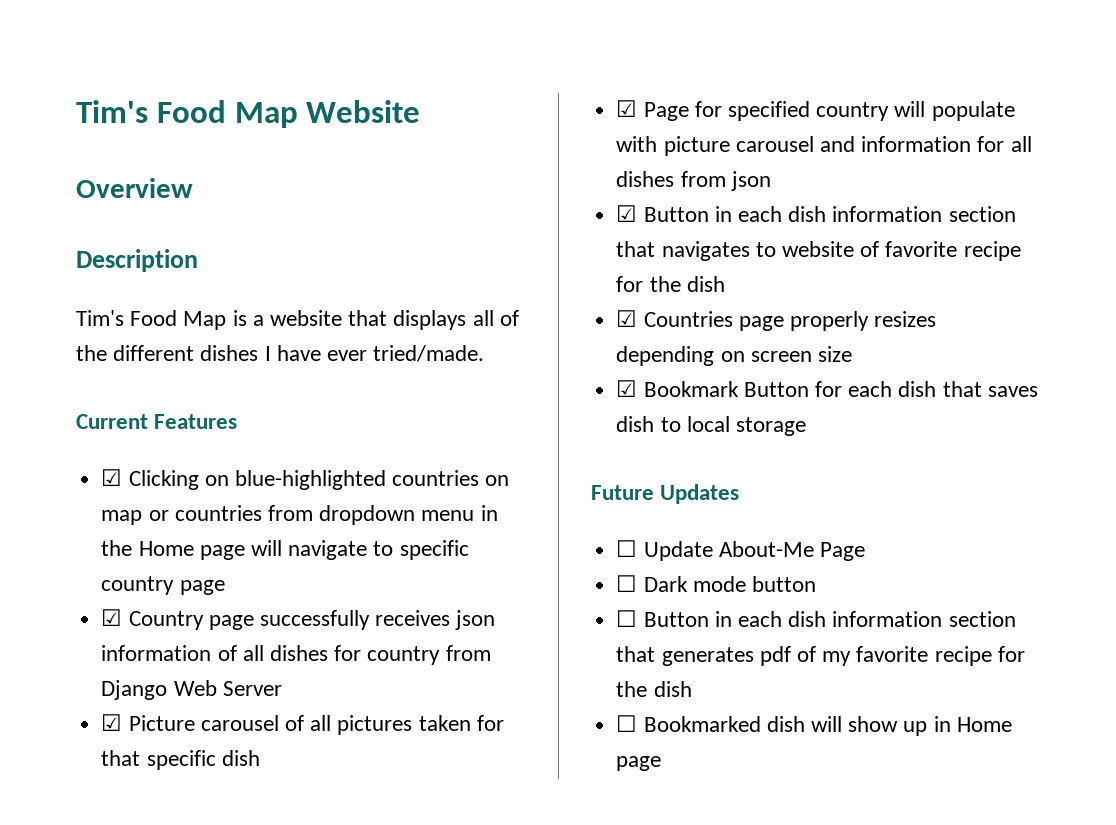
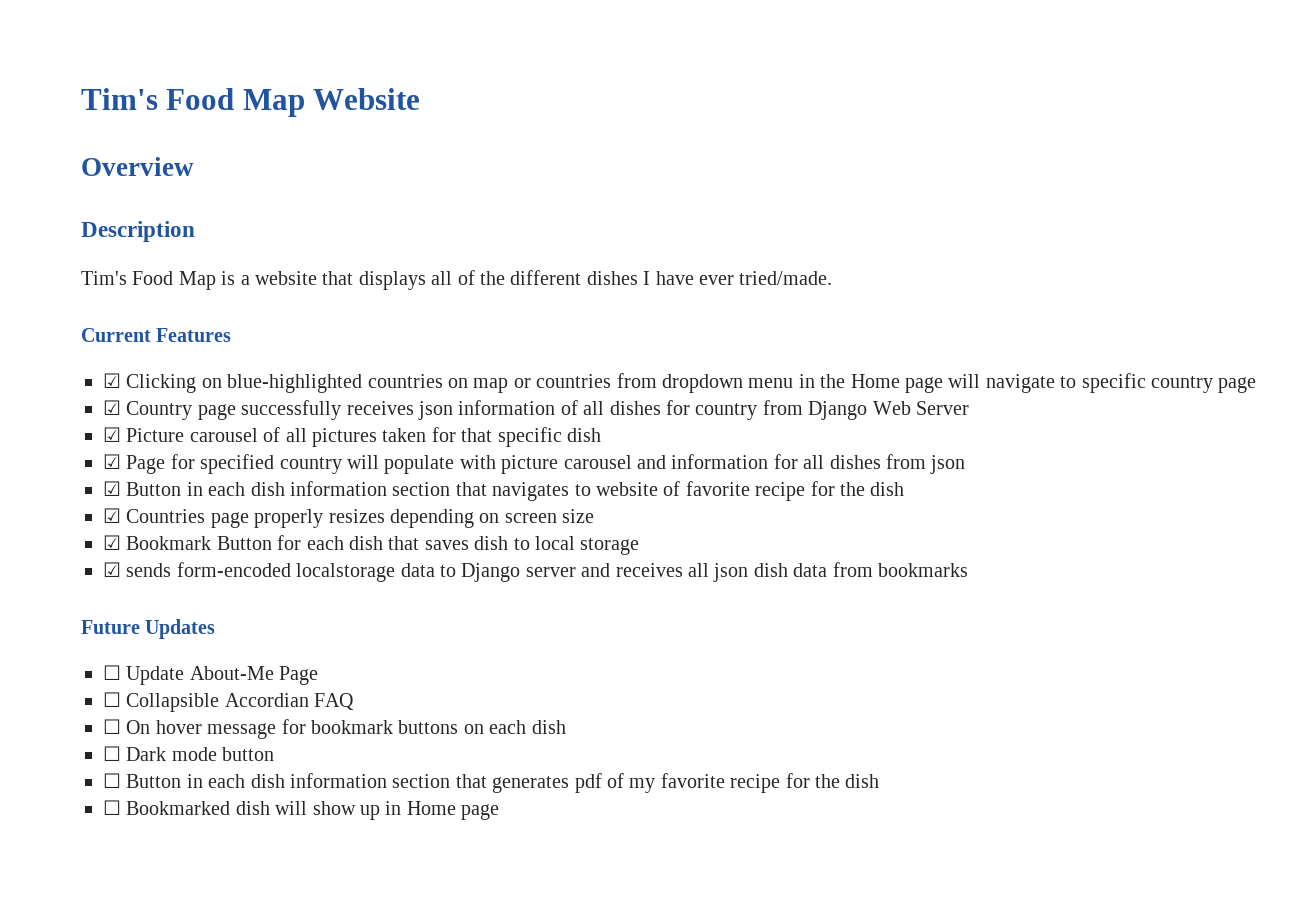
(806, 426) none -> [103,562,968,582] // ☑ sends form-encoded localstorage data to Django server and receives all json dish data from bookmarks
(865, 551) none -> [103,692,355,712] [103,719,566,739] // ☐ Collapsible Accordian FAQ // ☐ On hover message for bookmark buttons on each dish

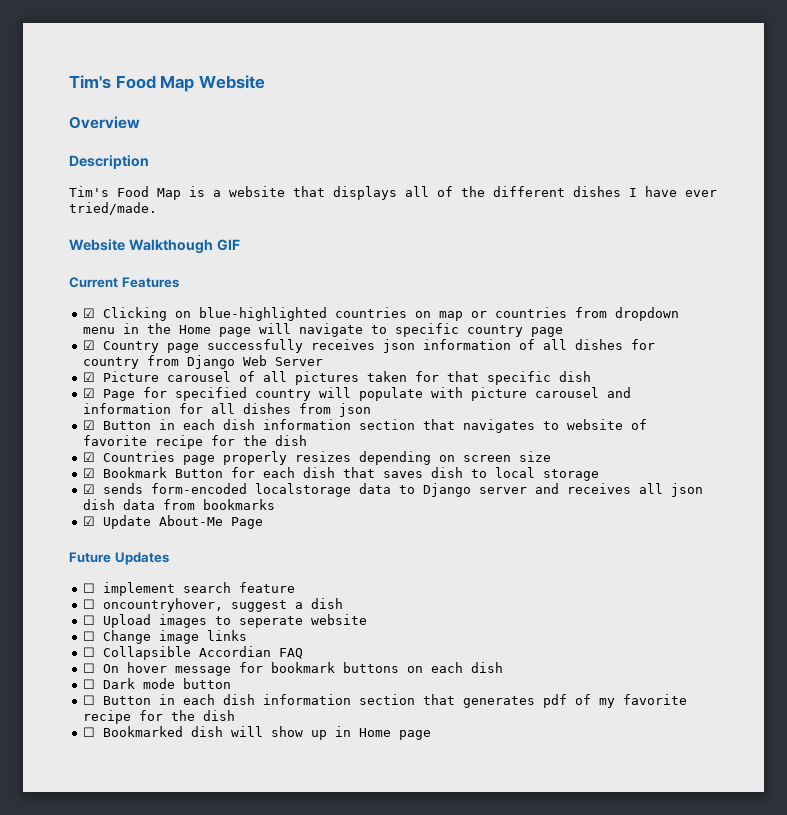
(833, 278) none -> [69,239,240,254] // Website Walkthough GIF
(968, 570) none -> [83,515,264,529] // ☑ Update About-Me Page
[126,666,319,685] Update About-Me Page -> [103,582,296,596] [83,598,344,612] [83,614,368,628] [83,630,248,644] implement search feature // ☐ oncountryhover, suggest a dish // ☐ Upload images to seperate website // ☐ Change image links

